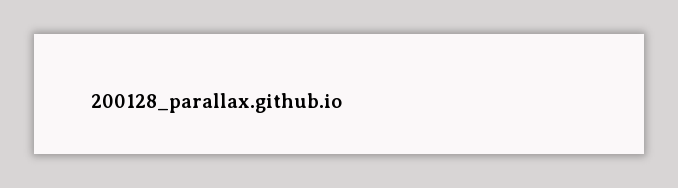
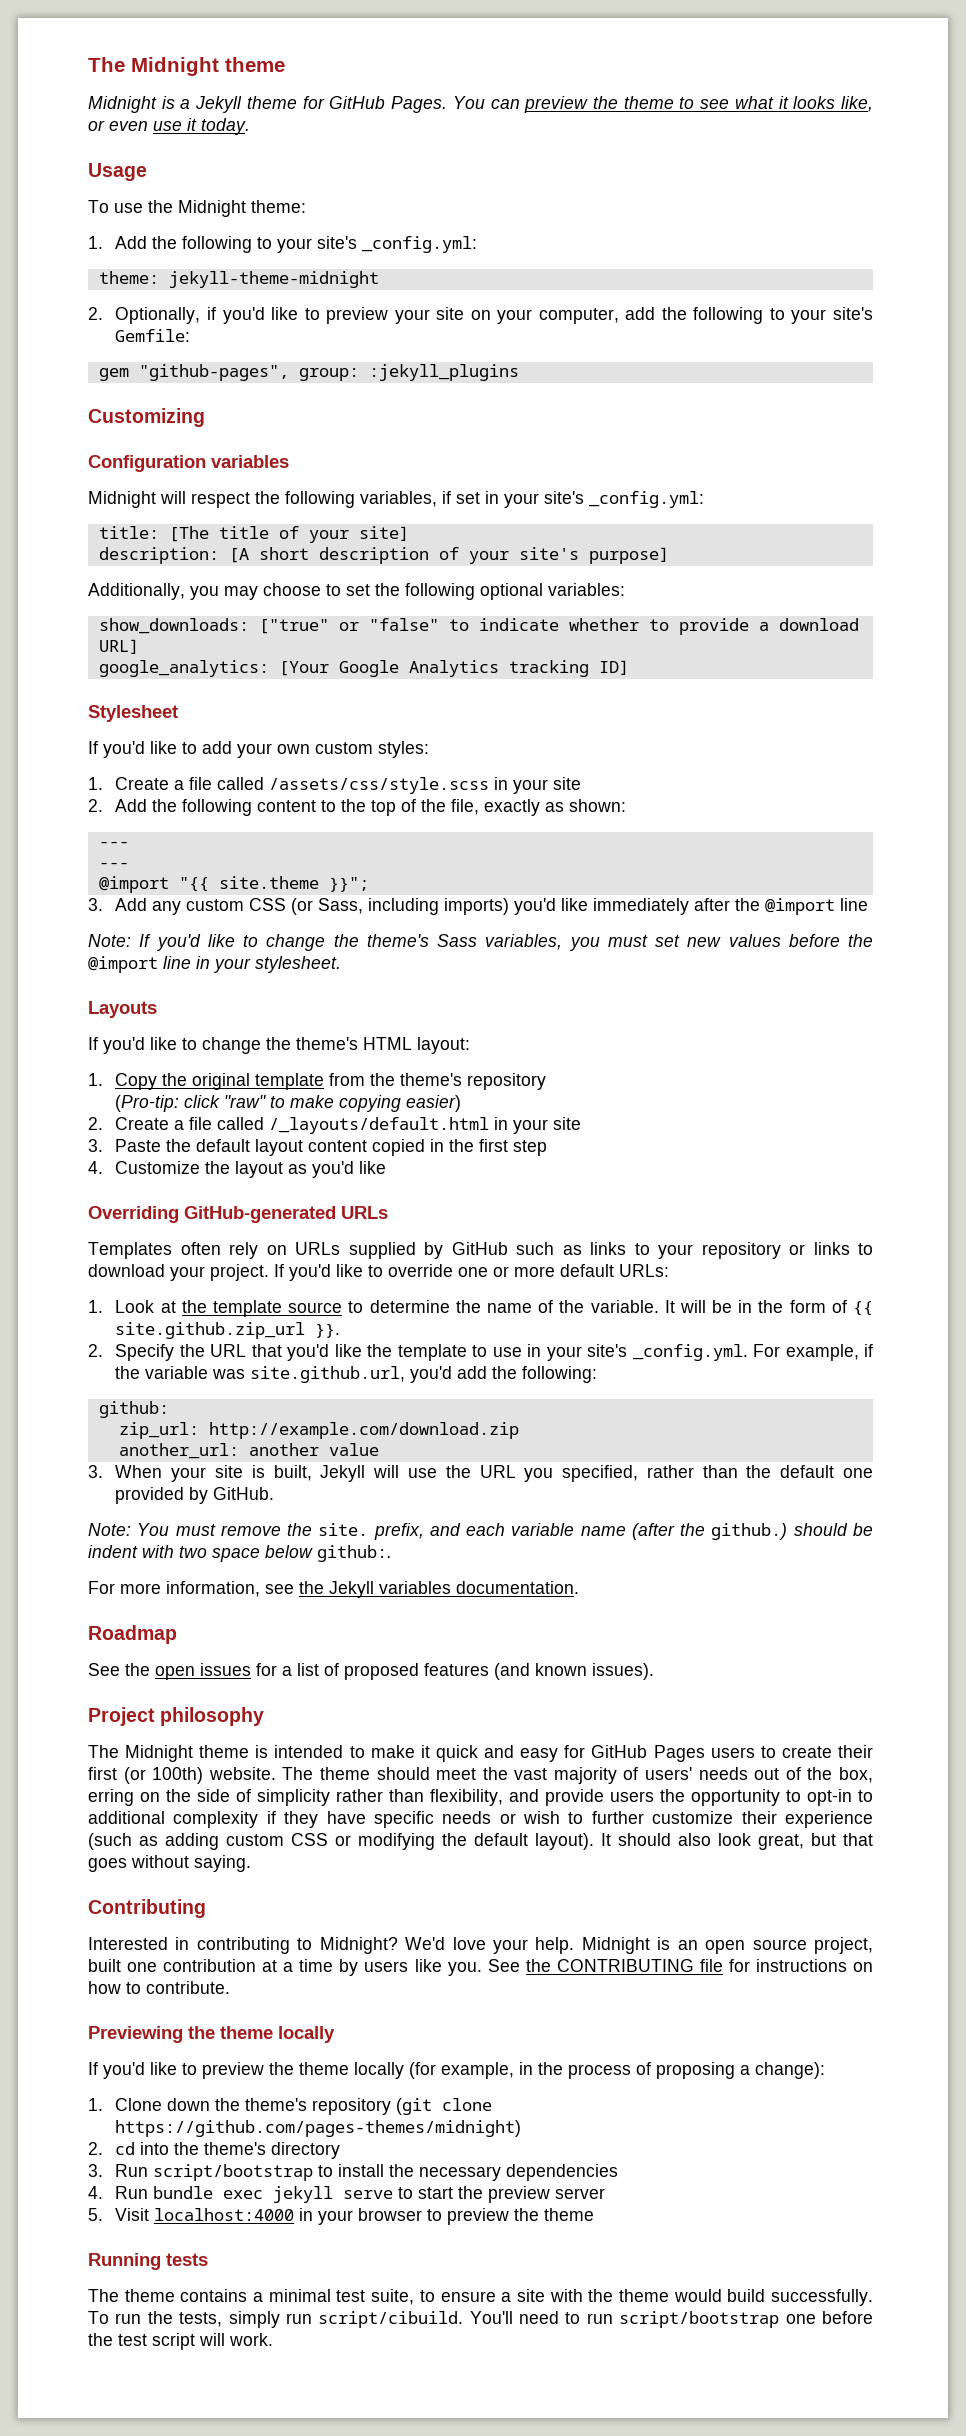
[91,93,342,113] 200128_parallax.github.io -> [88,57,285,76] [88,96,873,113] [88,118,250,135] [88,163,147,181] [88,200,306,217] [88,236,478,253] [98,271,379,288] [88,307,874,324] [115,329,191,342] [98,364,519,381] [88,408,205,427] [88,455,289,472] [88,491,704,508] [98,526,409,543] [98,547,669,564] [88,583,625,600] [98,618,859,635] [98,639,139,654] [98,660,629,677] [88,705,178,722] [88,741,429,758] [88,777,582,794] [88,799,627,816] [98,841,129,847] [98,862,129,868] [98,876,369,893] [88,898,869,915] [88,934,873,951] [88,956,341,973] [88,1001,157,1018] [88,1037,470,1054] [88,1073,547,1090] [115,1095,462,1112] [88,1117,582,1134] [88,1139,548,1156] [88,1161,387,1178] [88,1206,388,1223] [88,1242,873,1259] [88,1264,669,1281] [88,1300,873,1317] [115,1322,341,1339] [88,1344,874,1361] [115,1366,598,1383] [98,1401,169,1418] [118,1422,519,1439] [118,1443,379,1459] [88,1465,874,1482] [115,1487,275,1504] [88,1523,873,1540] [88,1545,392,1562] [88,1581,579,1598] [88,1625,177,1644] [88,1663,654,1680] [88,1707,265,1726] [88,1745,874,1762] [88,1767,874,1784] [88,1789,873,1806] [88,1811,873,1828] [88,1833,873,1850] [88,1855,251,1872] [88,1899,206,1918] [88,1937,874,1954] [88,1959,873,1976] [88,1981,230,1994] [88,2026,335,2043] [88,2062,825,2079] [88,2098,493,2115] [115,2120,522,2137] [88,2142,341,2159] [88,2164,619,2181] [88,2186,606,2203] [88,2208,595,2225] [88,2253,208,2270] [88,2289,873,2306] [88,2311,873,2328] [88,2333,273,2350] The Midnight theme // Midnight is a Jekyll theme for GitHub Pages. You can preview the theme to see what it looks like, or even use it today. // Usage // To use the Midnight theme: // 1. Add the following to your site's _config.yml: // theme: jekyll-theme-midnight // 2. Optionally, if you'd like to preview your site on your computer, add the following to your site's Gemfile: // gem "github-pages", group: :jekyll_plugins // Customizing // Configuration variables // Midnight will respect the following variables, if set in your site's _config.yml: // title: [The title of your site] // description: [A short description of your site's purpose] // Additionally, you may choose to set the following optional variables: // show_downloads: ["true" or "false" to indicate whether to provide a download URL] // google_analytics: [Your Google Analytics tracking ID] // Stylesheet // If you'd like to add your own custom styles: // 1. Create a file called /assets/css/style.scss in your site // 2. Add the following content to the top of the file, exactly as shown: // --- // --- // @import "{{ site.theme }}"; // 3. Add any custom CSS (or Sass, including imports) you'd like immediately after the @import line // Note: If you'd like to change the theme's Sass variables, you must set new values before the @import line in your stylesheet. // Layouts // If you'd like to change the theme's HTML layout: // 1. Copy the original template from the theme's repository // (Pro-tip: click "raw" to make copying easier) // 2. Create a file called /_layouts/default.html in your site // 3. Paste the default layout content copied in the first step // 4. Customize the layout as you'd like // Overriding GitHub-generated URLs // Templates often rely on URLs supplied by GitHub such as links to your repository or links to download your project. If you'd like to override one or more default URLs: // 1. Look at the template source to determine the name of the variable. It will be in the form of {{ site.github.zip_url }}. // 2. Specify the URL that you'd like the template to use in your site's _config.yml. For example, if the variable was site.github.url, you'd add the following: // github: // zip_url: http://example.com/download.zip // another_url: another value // 3. When your site is built, Jekyll will use the URL you specified, rather than the default one provided by GitHub. // Note: You must remove the site. prefix, and each variable name (after the github.) should be indent with two space below github:. // For more information, see the Jekyll variables documentation. // Roadmap // See the open issues for a list of proposed features (and known issues). // Project philosophy // The Midnight theme is intended to make it quick and easy for GitHub Pages users to create their first (or 100th) website. The theme should meet the vast majority of users' needs out of the box, erring on the side of simplicity rather than flexibility, and provide users the opportunity to opt-in to additional complexity if they have specific needs or wish to further customize their experience (such as adding custom CSS or modifying the default layout). It should also look great, but that goes without saying. // Contributing // Interested in contributing to Midnight? We'd love your help. Midnight is an open source project, built one contribution at a time by users like you. See the CONTRIBUTING file for instructions on how to contribute. // Previewing the theme locally // If you'd like to preview the theme locally (for example, in the process of proposing a change): // 1. Clone down the theme's repository (git clone https://github.com/pages-themes/midnight) // 2. cd into the theme's directory // 3. Run script/bootstrap to install the necessary dependencies // 4. Run bundle exec jekyll serve to start the preview server // 5. Visit localhost:4000 in your browser to preview the theme // Running tests // The theme contains a minimal test suite, to ensure a site with the theme would build successfully. To run the tests, simply run script/cibuild. You'll need to run script/bootstrap one before the test script will work.

